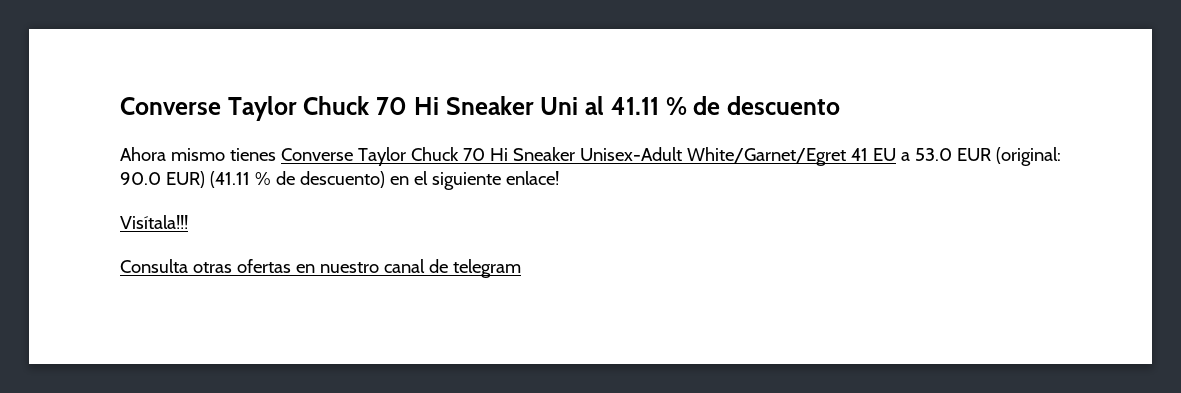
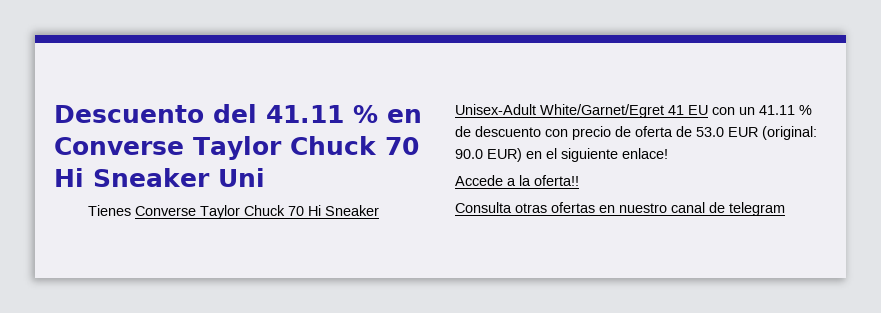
(120, 106) none -> [54,104,422,123] Descuento del 41.11 % en
[585,96,841,115] [120,147,276,161] al 41.11 % de descuento // Ahora mismo tienes -> [88,205,132,216] // Tienes
[900,152,910,161] a -> [712,105,812,115] [455,126,692,140] con un 41.11 % de descuento con precio de oferta de
[209,171,385,188] (41.11 % de descuento) -> (522, 155) none
[120,215,188,229] Visítala!!! -> [455,175,579,186] Accede a la oferta!!

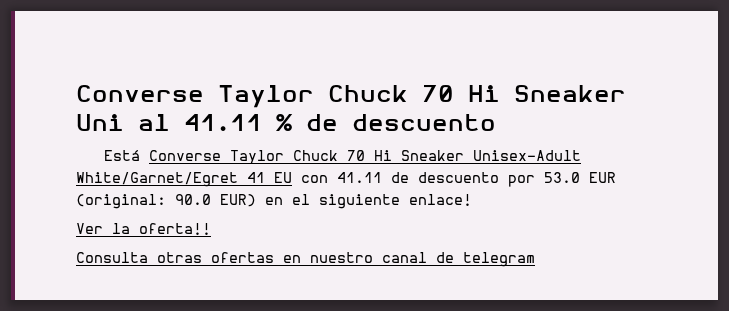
[54,104,422,123] Descuento del 41.11 % en -> (76, 93) none
[88,205,132,216] // Tienes -> [138,114,496,131] [104,150,141,161] al 41.11 % de descuento // Está
[739,105,812,115] [455,126,692,140] un 41.11 % de descuento con precio de oferta de -> [337,172,535,187] 41.11 de descuento por
[455,175,516,186] Accede a -> [76,223,103,234] Ver

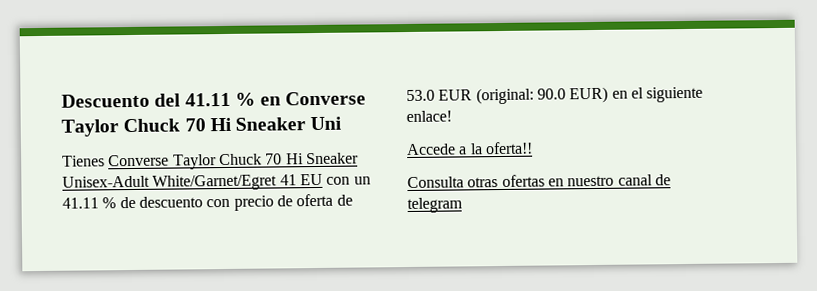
(76, 93) none -> [61,92,282,108] Descuento del 41.11 % en
[138,114,496,131] [104,150,141,161] al 41.11 % de descuento // Está -> [62,155,105,167] // Tienes
[337,172,535,187] 41.11 de descuento por -> [353,176,371,185] [62,193,353,211] un 41.11 % de descuento con precio de oferta de
[76,223,103,234] Ver -> [406,143,468,156] Accede a

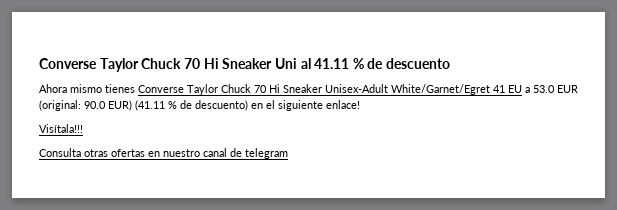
[61,92,282,108] Descuento del 41.11 % en -> (39, 63) none
[62,155,105,167] // Tienes -> [300,58,451,69] [39,84,135,93] al 41.11 % de descuento // Ahora mismo tienes
[326,176,371,185] [62,193,353,211] con un 41.11 % de descuento con precio de oferta de -> [525,87,530,93] a
(609, 95) none -> [135,100,248,111] (41.11 % de descuento)
[406,141,533,156] Accede a la oferta!! -> [39,124,83,133] Visítala!!!

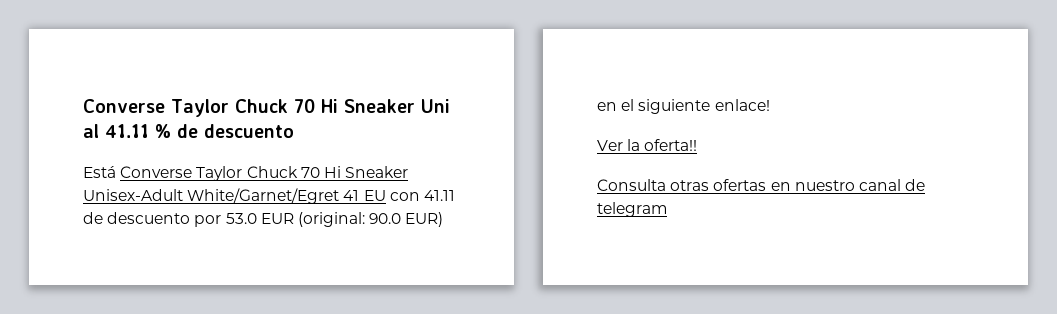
[39,84,135,93] Ahora mismo tienes -> [83,166,116,178] Está
[525,87,530,93] a -> [389,190,455,201] [83,212,222,227] con 41.11 de descuento por
[135,100,248,111] (41.11 % de descuento) -> (444, 219) none
[39,124,83,133] Visítala!!! -> [597,139,698,151] Ver la oferta!!

